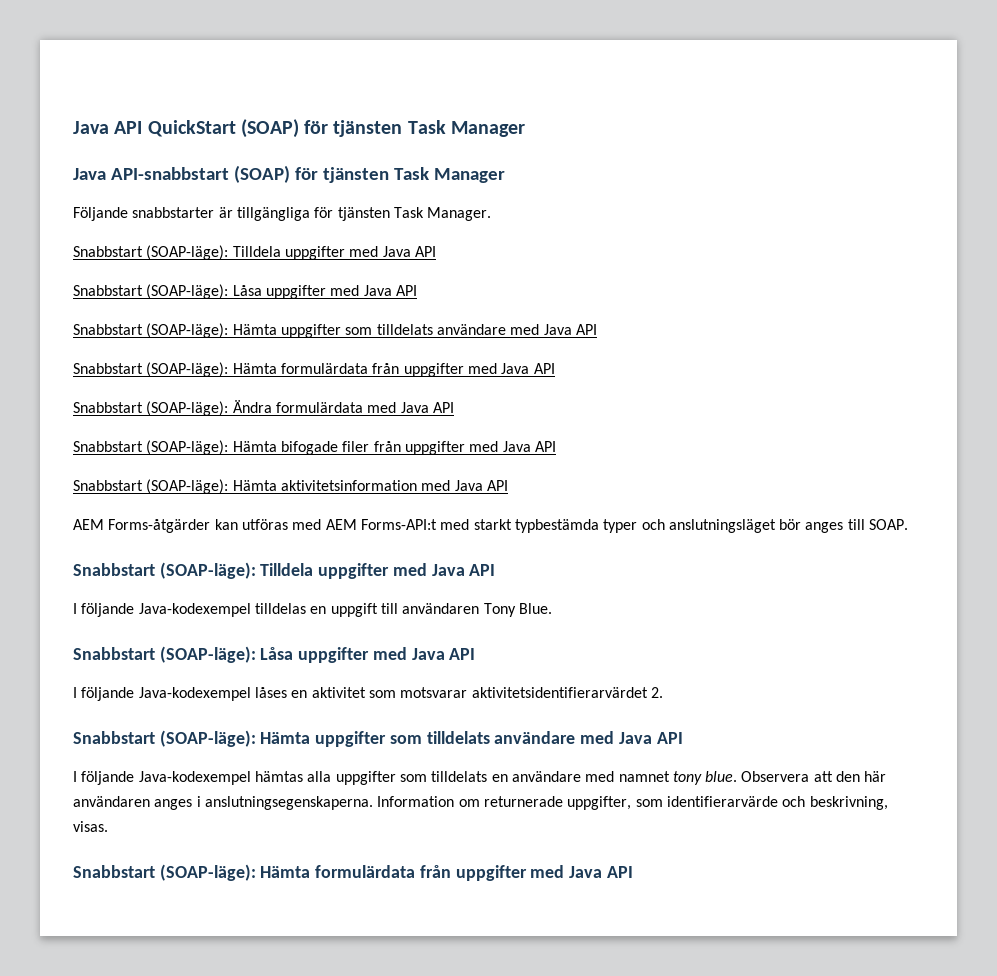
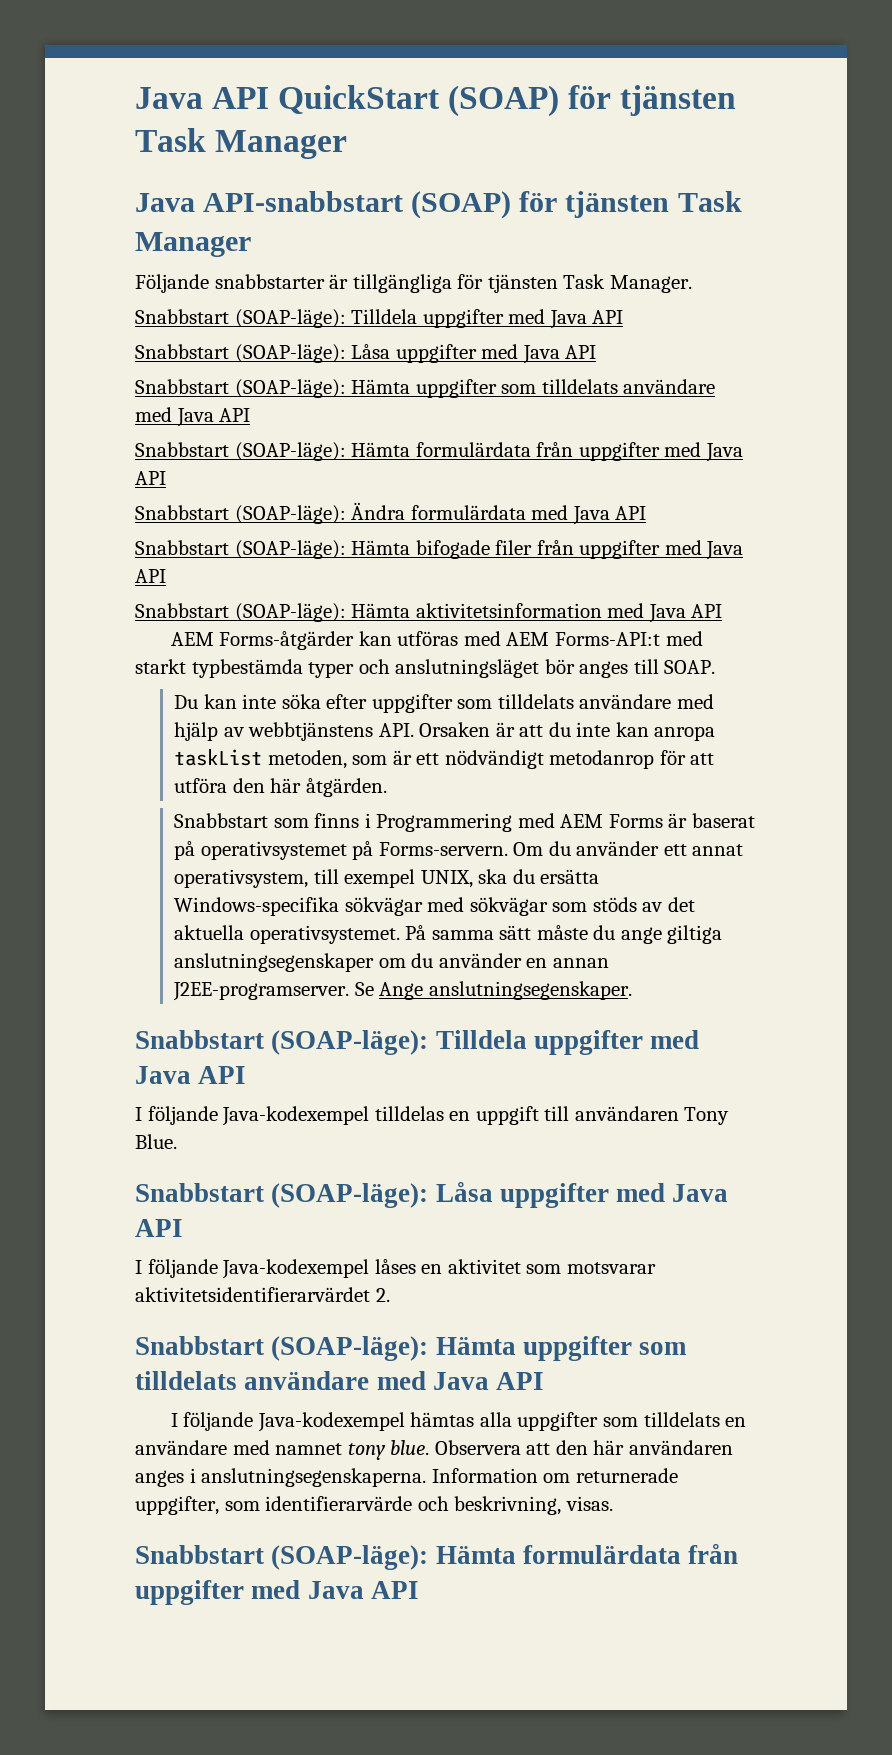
(909, 524) none -> [173,694,714,713] [173,722,716,741] [173,749,715,769] [173,778,387,797] [173,813,755,832] [173,841,744,860] [173,869,600,888] [173,897,695,916] [173,925,723,944] [173,953,609,972] [172,981,632,1001] // Du kan inte söka efter uppgifter som tilldelats användare med hjälp av webbtjänstens API. Orsaken är att du inte kan anropa taskList metoden, som är ett nödvändigt metodanrop för att utföra den här åtgärden. // Snabbstart som finns i Programmering med AEM Forms är baserat på operativsystemet på Forms-servern. Om du använder ett annat operativsystem, till exempel UNIX, ska du ersätta Windows-specifika sökvägar med sökvägar som stöds av det aktuella operativsystemet. På samma sätt måste du ange giltiga anslutningsegenskaper om du använder en annan J2EE-programserver. Se Ange anslutningsegenskaper.

